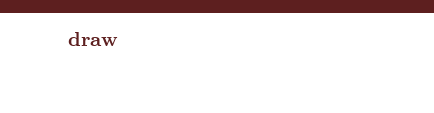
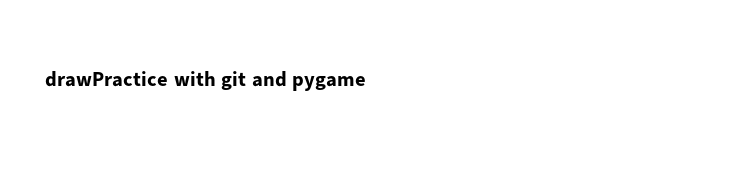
[68,32,118,46] draw -> [45,71,367,91] drawPractice with git and pygame

